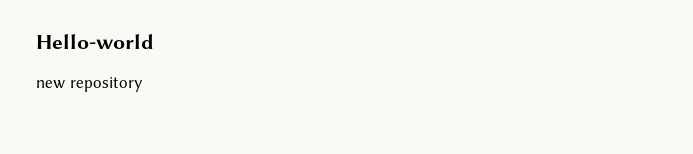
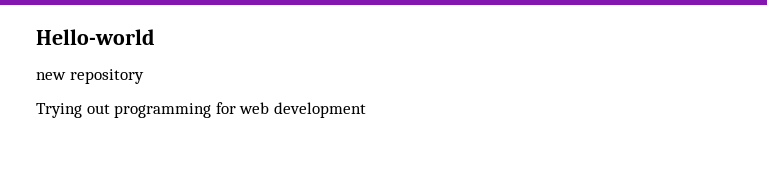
(143, 84) none -> [36,102,366,118] // Trying out programming for web development

